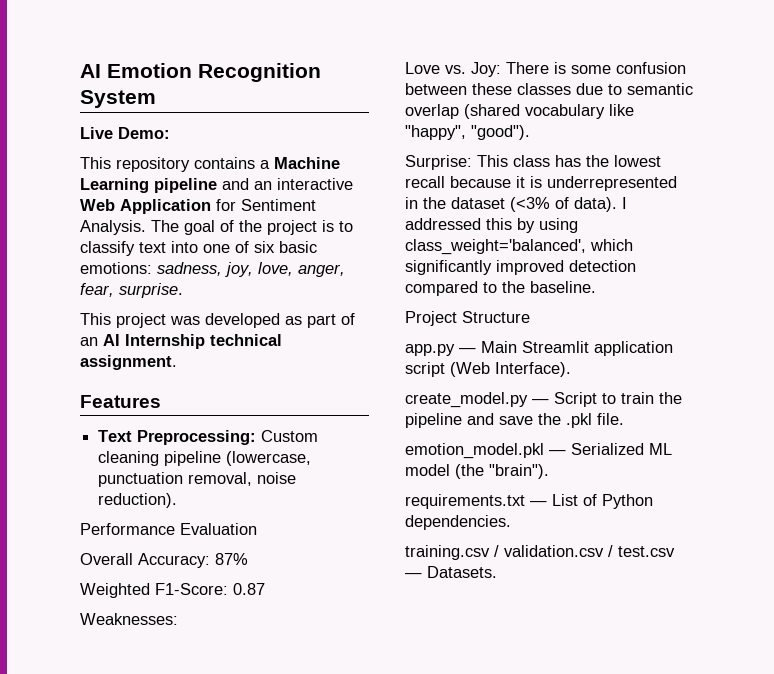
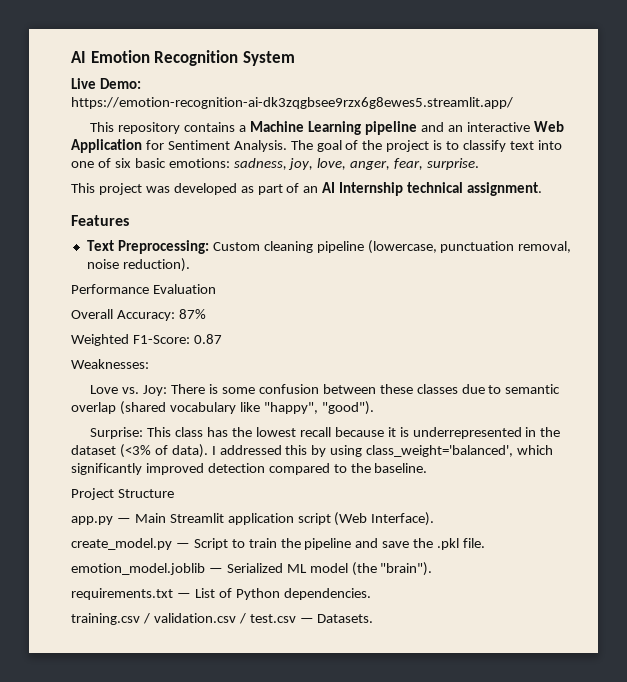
(170, 133) none -> [71,97,513,109] https://emotion-recognition-ai-dk3zqgbsee9rzx6g8ewes5.streamlit.app/
[405,443,544,459] emotion_model.pkl -> [71,563,205,575] emotion_model.joblib

